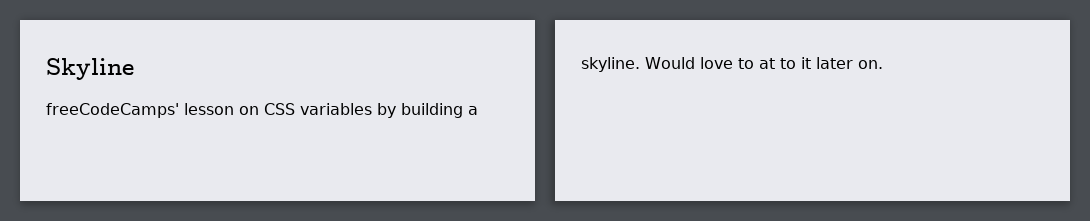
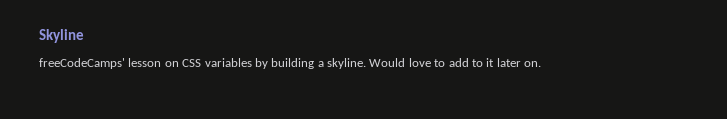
[758,58,775,69] at -> [448,58,469,67] add

